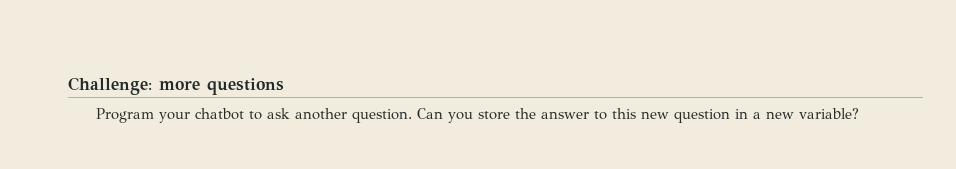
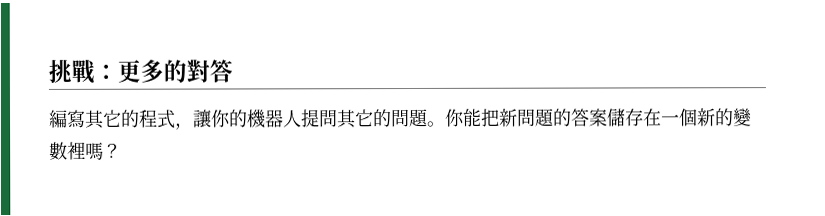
[68,77,284,95] [96,108,860,123] Challenge: more questions // Program your chatbot to ask another question. Can you store the answer to this new question in a new variable? -> [48,59,233,84] [49,108,752,130] [49,141,122,160] 挑戰：更多的對答 // 編寫其它的程式，讓你的機器人提問其它的問題。你能把新問題的答案儲存在一個新的變數裡嗎？

